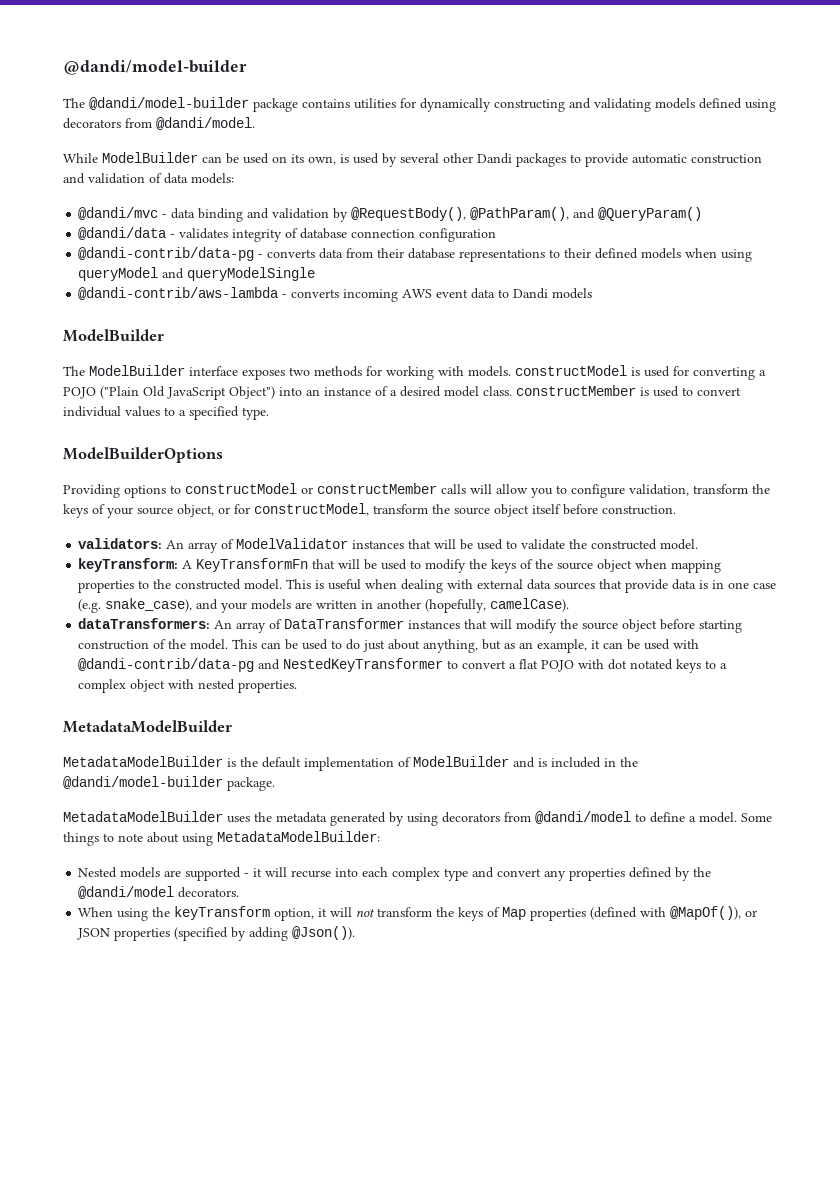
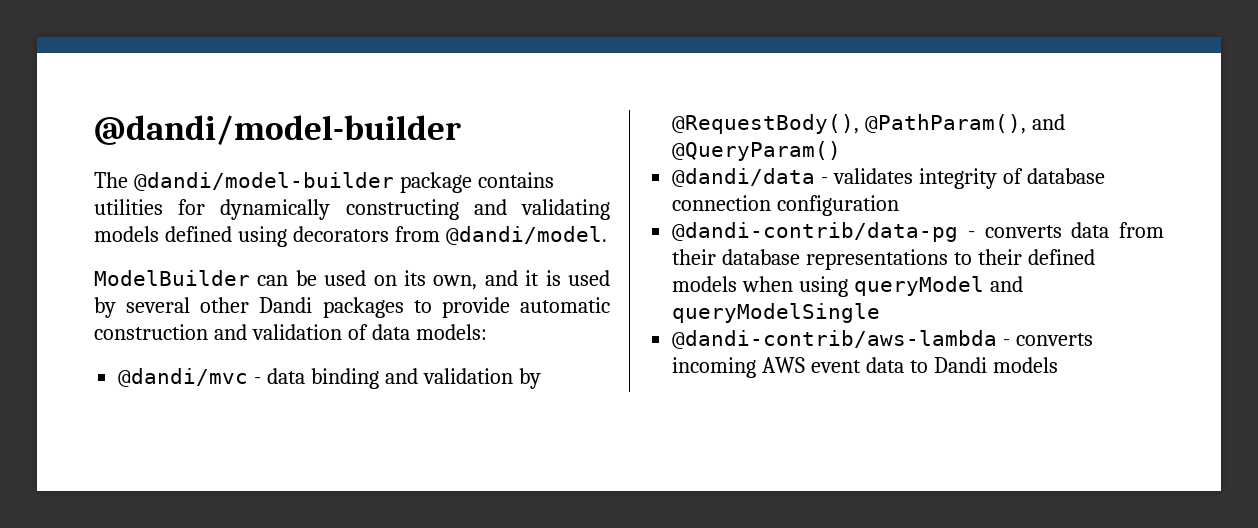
[63,153,98,163] While -> (607, 235) none
(336, 160) none -> [484,270,540,286] and it
[63,329,164,342] [63,365,766,380] [63,385,741,400] [63,406,269,420] [63,447,223,463] [63,483,770,498] [63,503,676,518] [78,538,699,553] [78,558,722,573] [78,579,777,593] [78,598,570,613] [78,618,743,633] [78,639,700,653] [78,658,728,673] [78,679,298,693] [63,720,232,733] [63,756,638,771] [63,776,275,791] [63,811,772,826] [63,831,380,846] [78,867,712,881] [78,886,240,899] [78,906,758,921] [77,926,356,941] // ModelBuilder // The ModelBuilder interface exposes two methods for working with models. constructModel is used for converting a POJO ("Plain Old JavaScript Object") into an instance of a desired model class. constructMember is used to convert individual values to a specified type. // ModelBuilderOptions // Providing options to constructModel or constructMember calls will allow you to configure validation, transform the keys of your source object, or for constructModel, transform the source object itself before construction. // validators: An array of ModelValidator instances that will be used to validate the constructed model. // keyTransform: A KeyTransformFn that will be used to modify the keys of the source object when mapping properties to the constructed model. This is useful when dealing with external data sources that provide data is in one case (e.g. snake_case), and your models are written in another (hopefully, camelCase). // dataTransformers: An array of DataTransformer instances that will modify the source object before starting construction of the model. This can be used to do just about anything, but as an example, it can be used with @dandi-contrib/data-pg and NestedKeyTransformer to convert a flat POJO with dot notated keys to a complex object with nested properties. // MetadataModelBuilder // MetadataModelBuilder is the default implementation of ModelBuilder and is included in the @dandi/model-builder package. // MetadataModelBuilder uses the metadata generated by using decorators from @dandi/model to define a model. Some things to note about using MetadataModelBuilder: // Nested models are supported - it will recurse into each complex type and convert any properties defined by the @dandi/model decorators. // When using the keyTransform option, it will not transform the keys of Map properties (defined with @MapOf()), or JSON properties (specified by adding @Json()). -> (1058, 365) none

